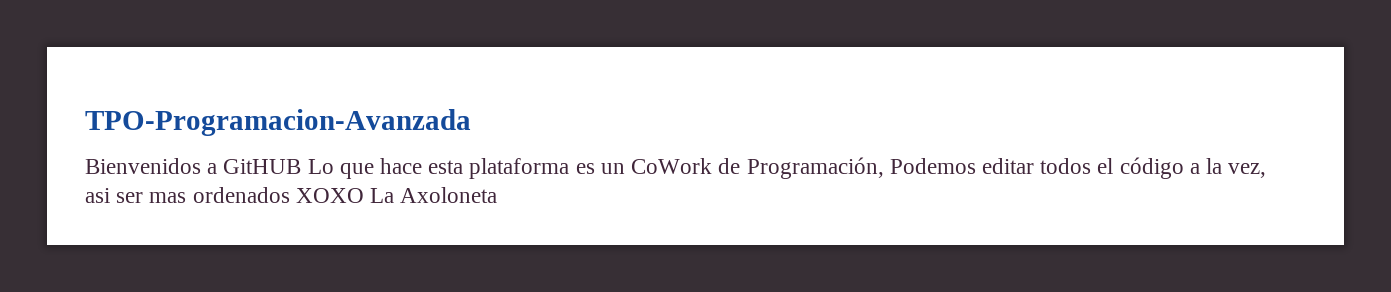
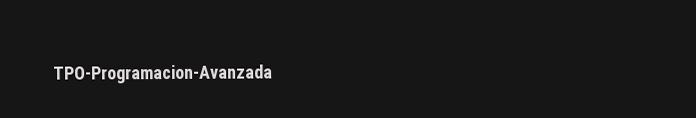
[85,157,1267,179] [85,187,498,203] // Bienvenidos a GitHUB Lo que hace esta plataforma es un CoWork de Programación, Podemos editar todos el código a la vez, asi ser mas ordenados XOXO La Axoloneta -> (273, 74) none

